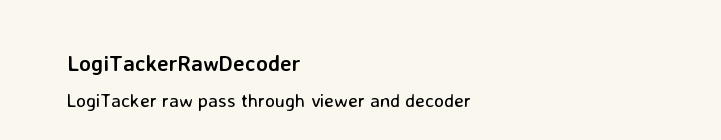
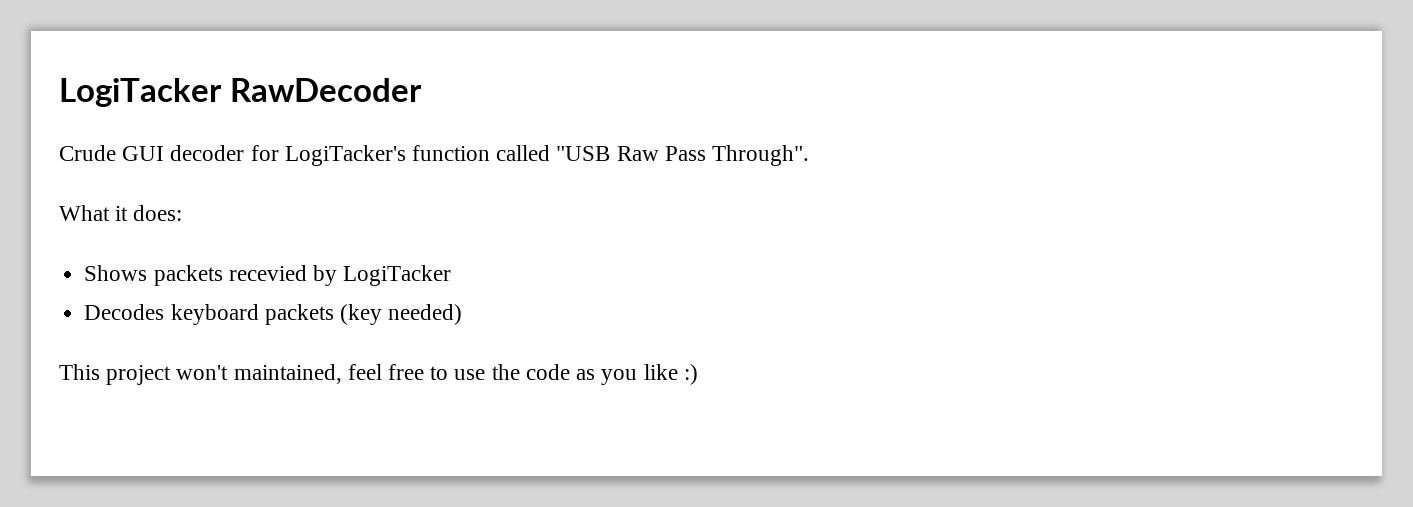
[67,55,301,75] [67,94,471,111] LogiTackerRawDecoder // LogiTacker raw pass through viewer and decoder -> [59,78,422,107] [59,145,810,166] [59,205,183,221] [84,265,452,286] [84,304,463,325] [59,364,698,385] LogiTacker RawDecoder // Crude GUI decoder for LogiTacker's function called "USB Raw Pass Through". // What it does: // Shows packets recevied by LogiTacker // Decodes keyboard packets (key needed) // This project won't maintained, feel free to use the code as you like :)

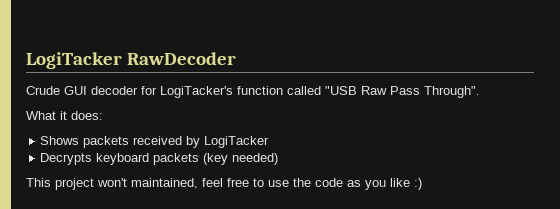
[228,265,307,281] recevied -> [133,136,183,145] received
[84,304,165,320] Decodes -> [40,153,93,165] Decrypts

